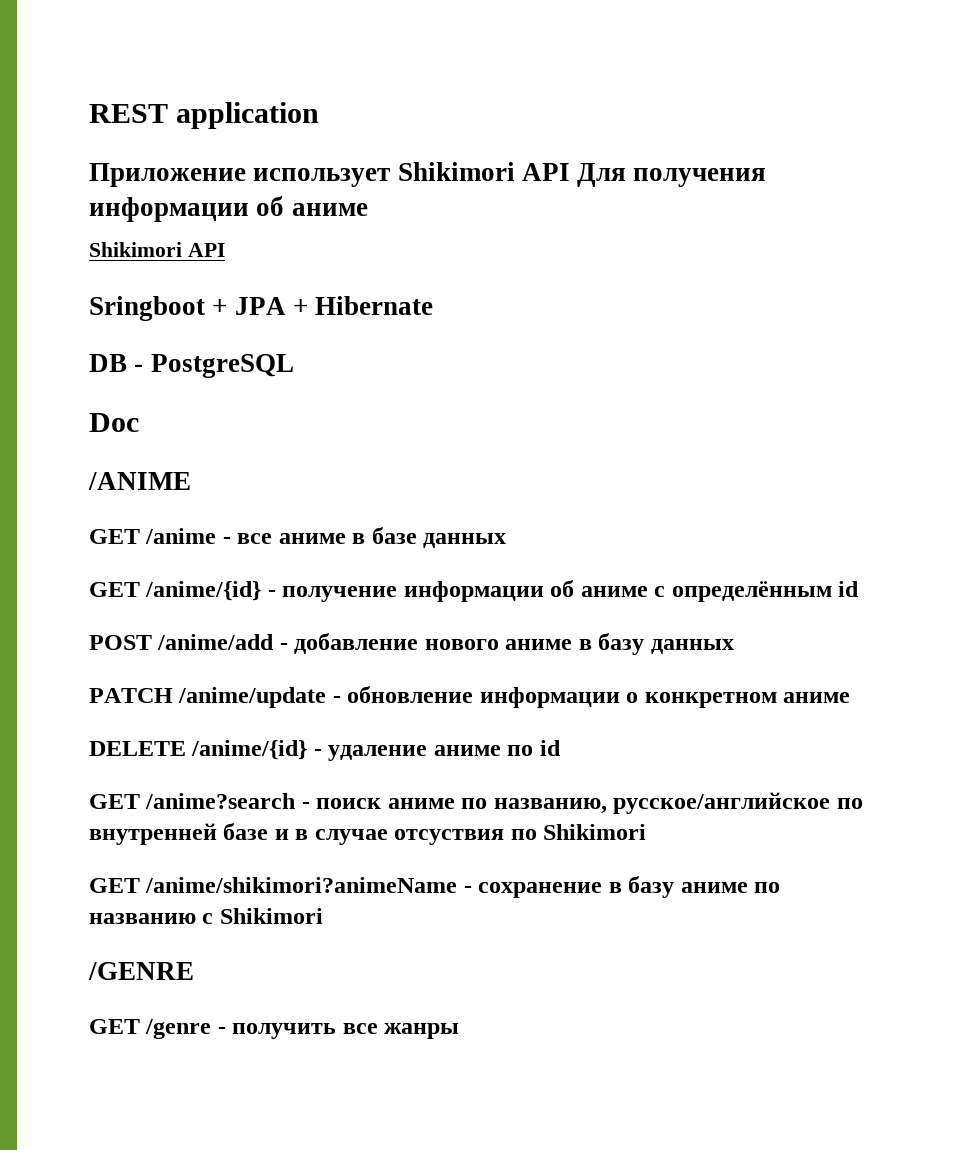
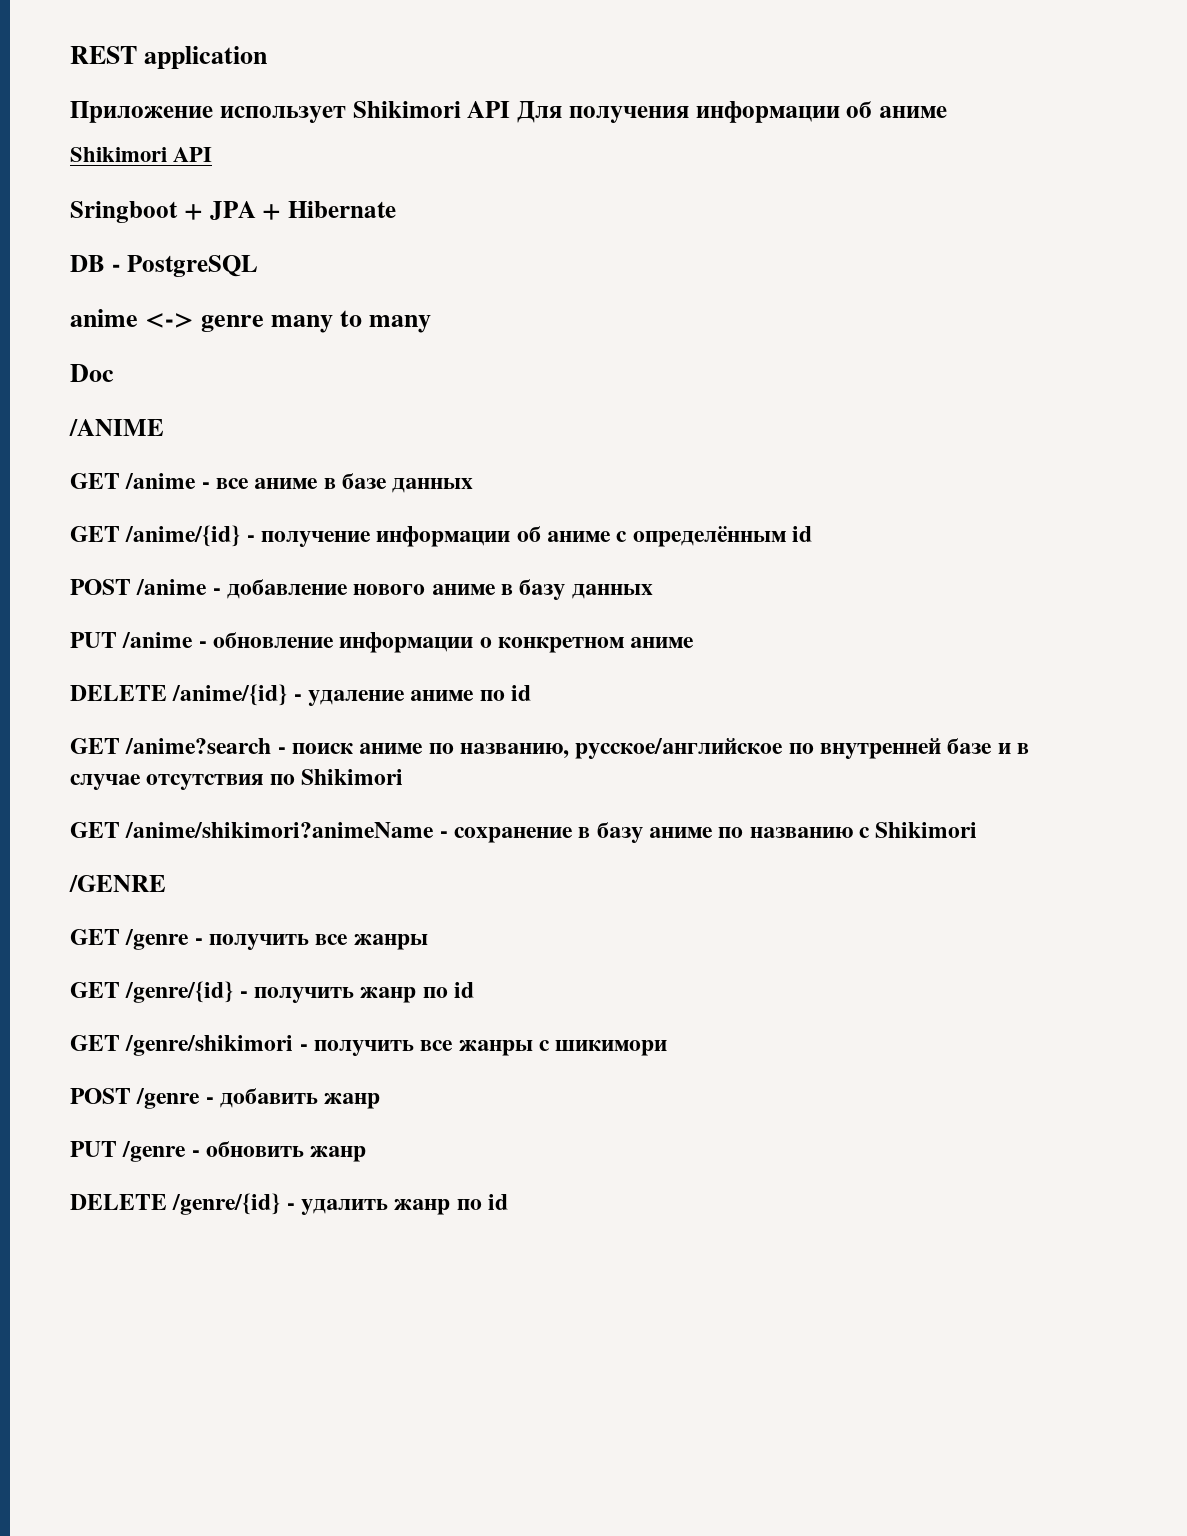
(294, 366) none -> [70,309,432,333] // anime <-> genre many to many
[157,634,275,650] /anime/add -> [136,579,208,595] /anime
[89,687,327,708] PATCH /anime/update -> [70,632,194,648] PUT /anime
[394,829,505,845] отсуствия -> [146,774,264,790] отсутствия
(460, 1031) none -> [70,981,475,1003] [70,1035,668,1056] [70,1088,381,1109] [70,1141,367,1162] [70,1193,509,1215] // GET /genre/{id} - получить жанр по id // GET /genre/shikimori - получить все жанры с шикимори // POST /genre - добавить жанр // PUT /genre - обновить жанр // DELETE /genre/{id} - удалить жанр по id

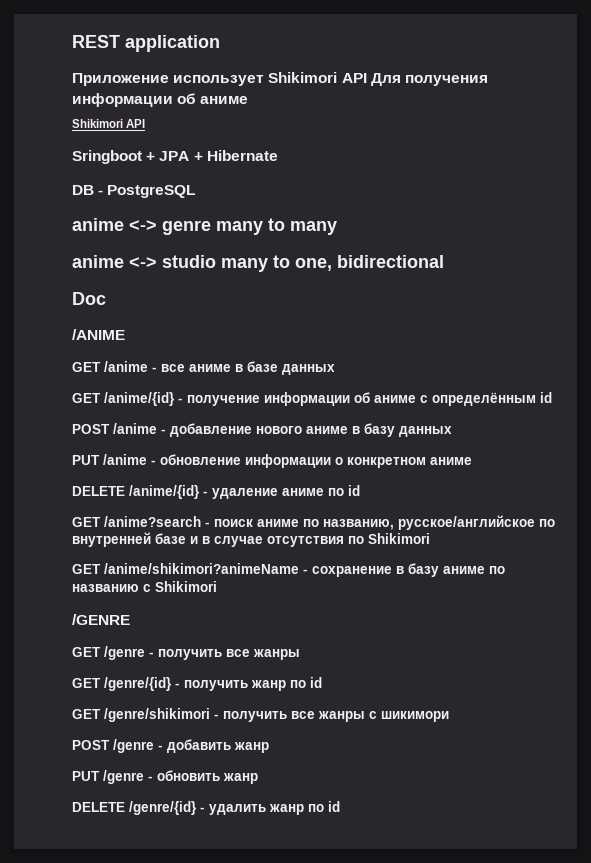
(432, 324) none -> [72,255,444,272] // anime <-> studio many to one, bidirectional

